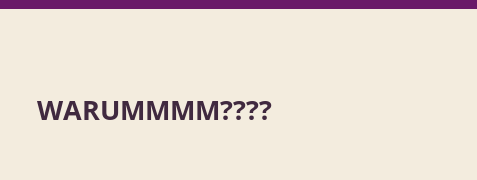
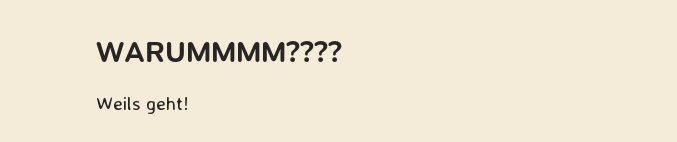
(272, 110) none -> [96,97,190,114] // Weils geht!

